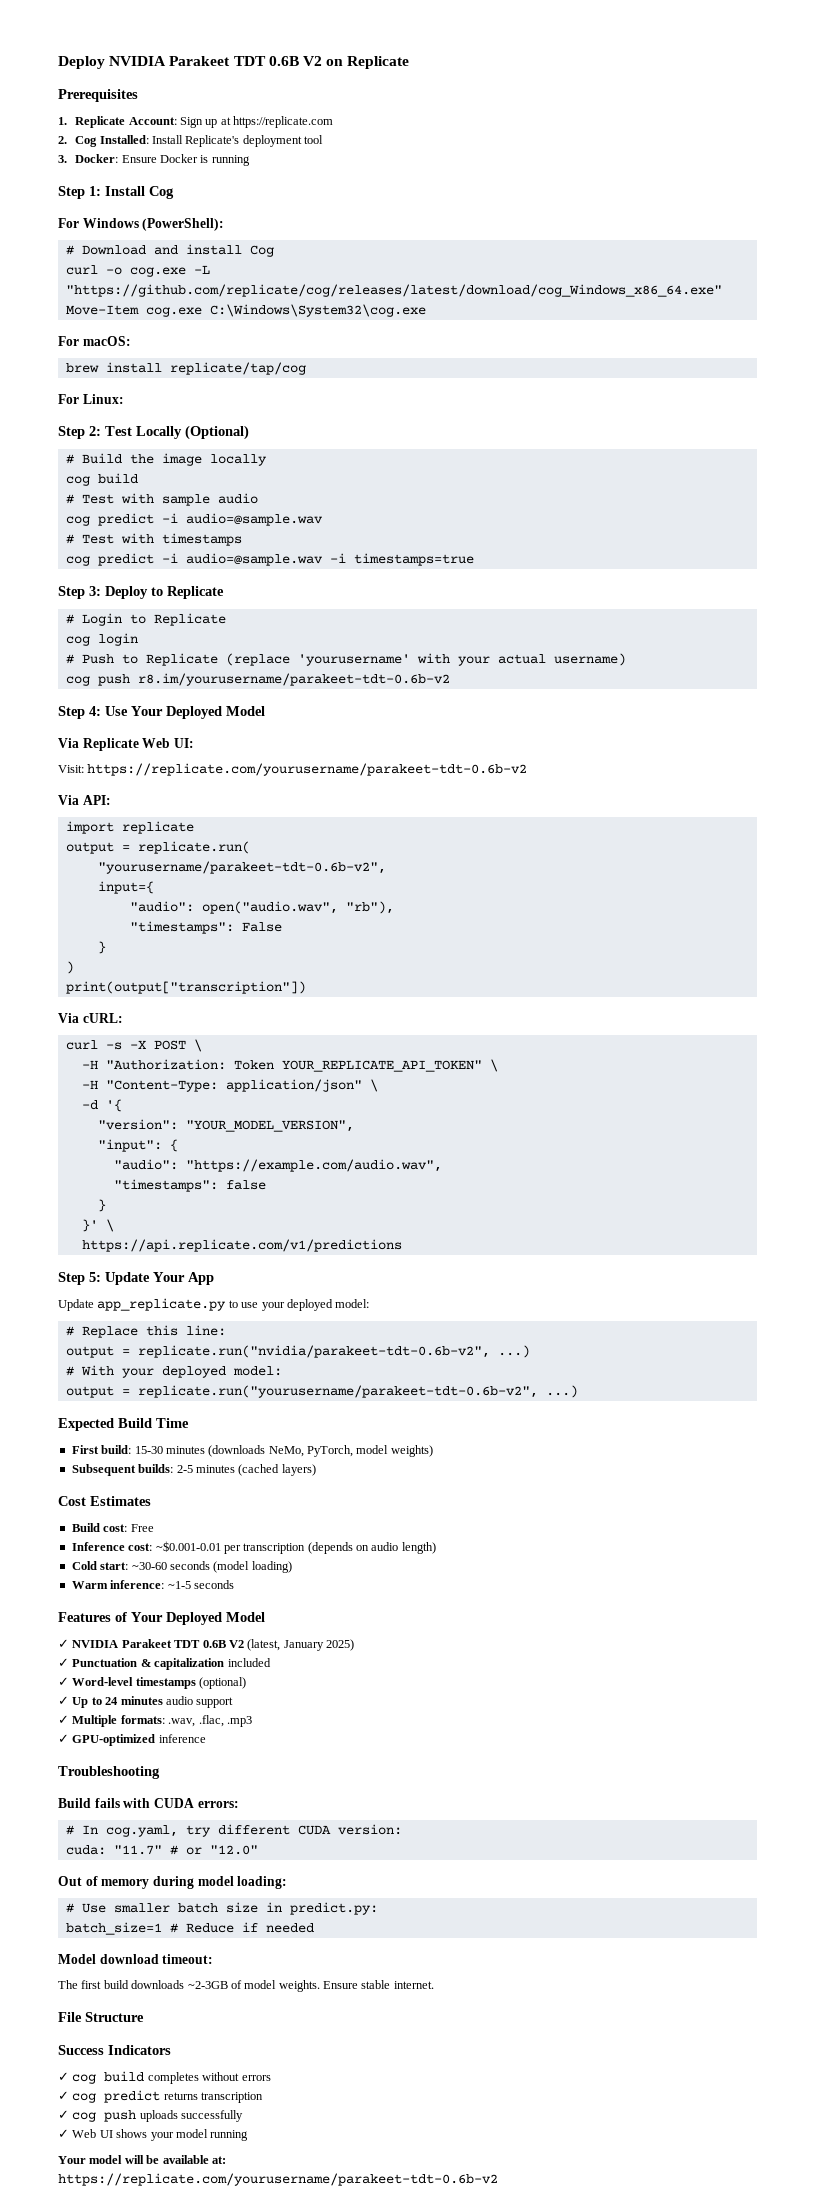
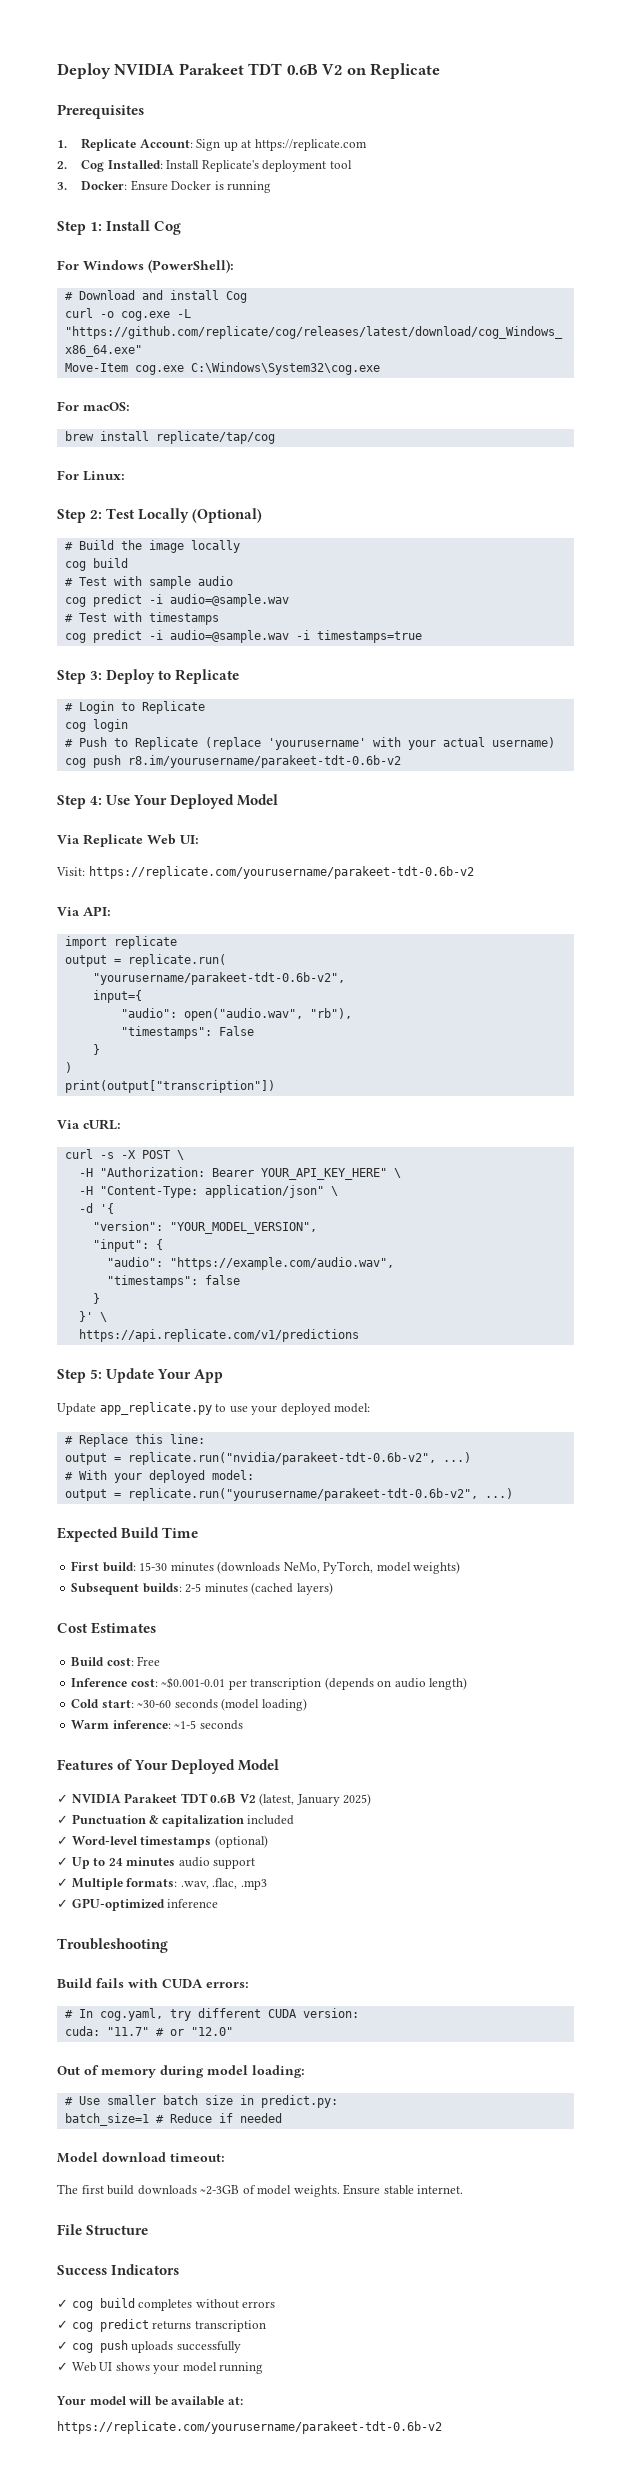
[233,1060,482,1072] Token YOUR_REPLICATE_API_TOKEN" -> [211,1168,387,1180] Bearer YOUR_API_KEY_HERE"

